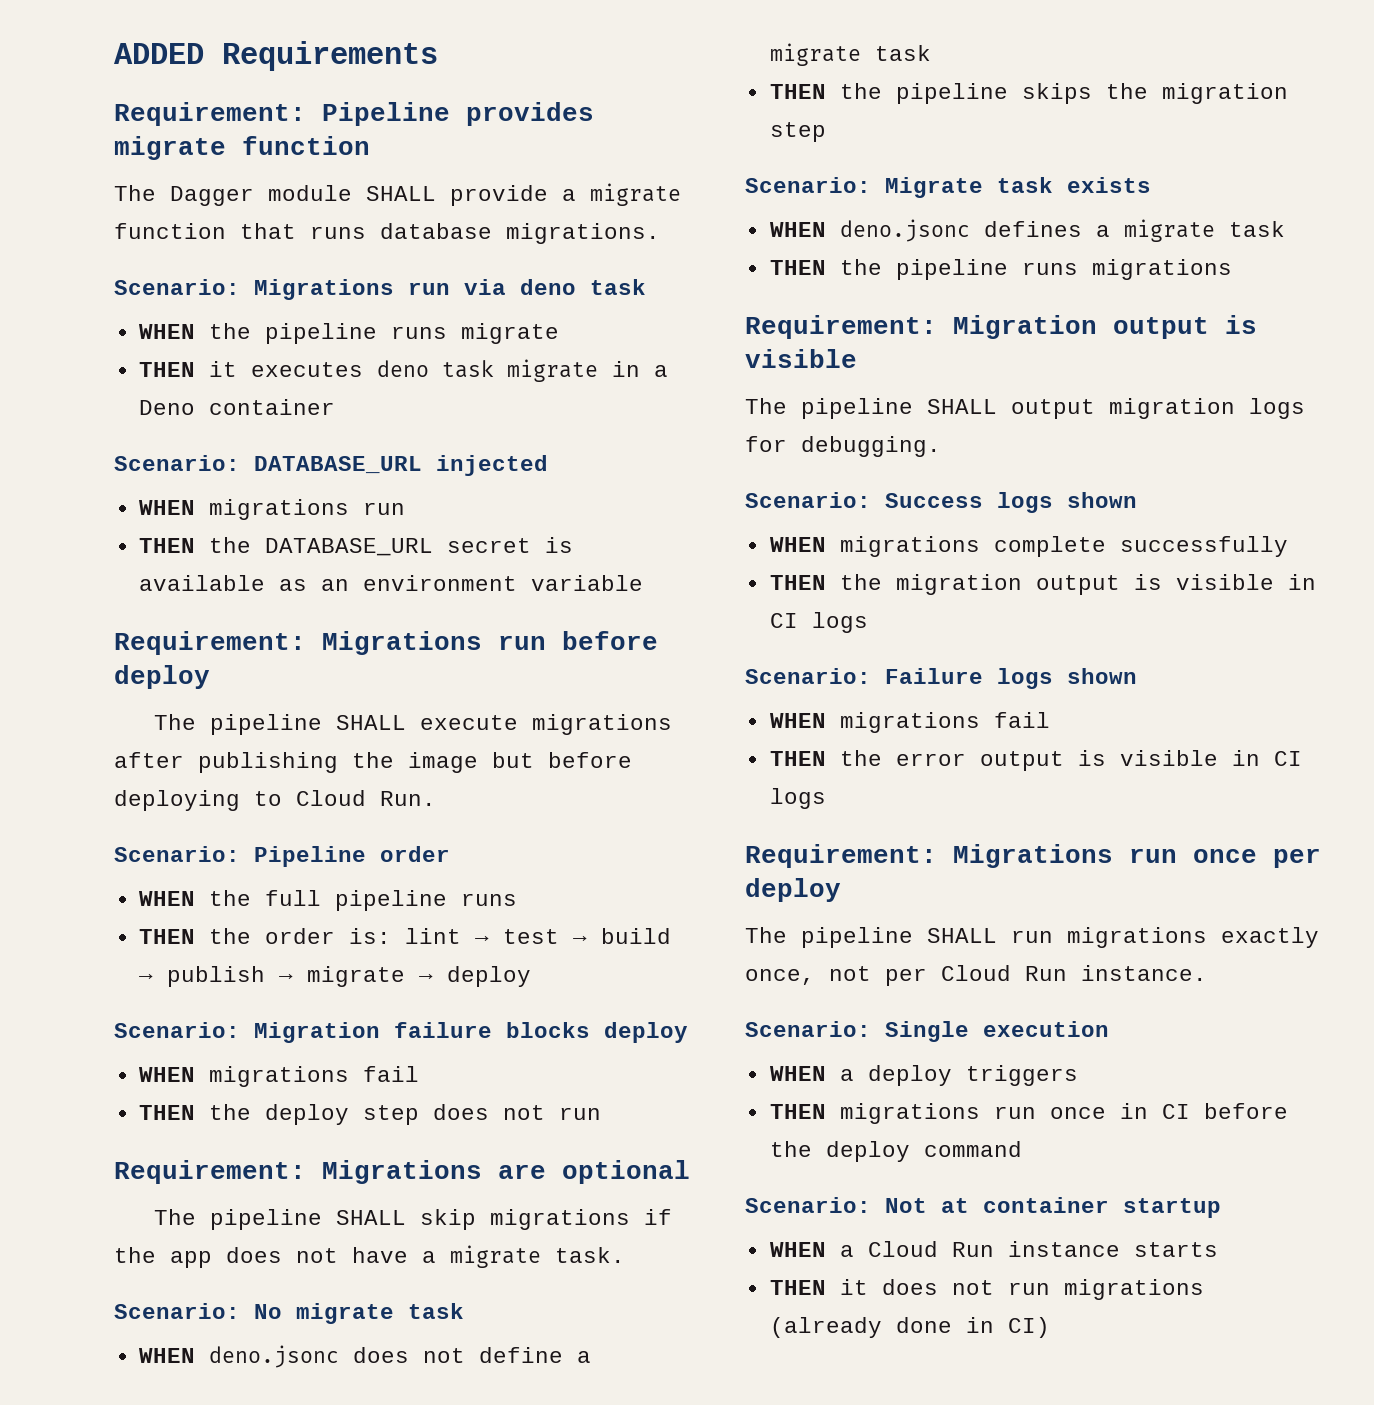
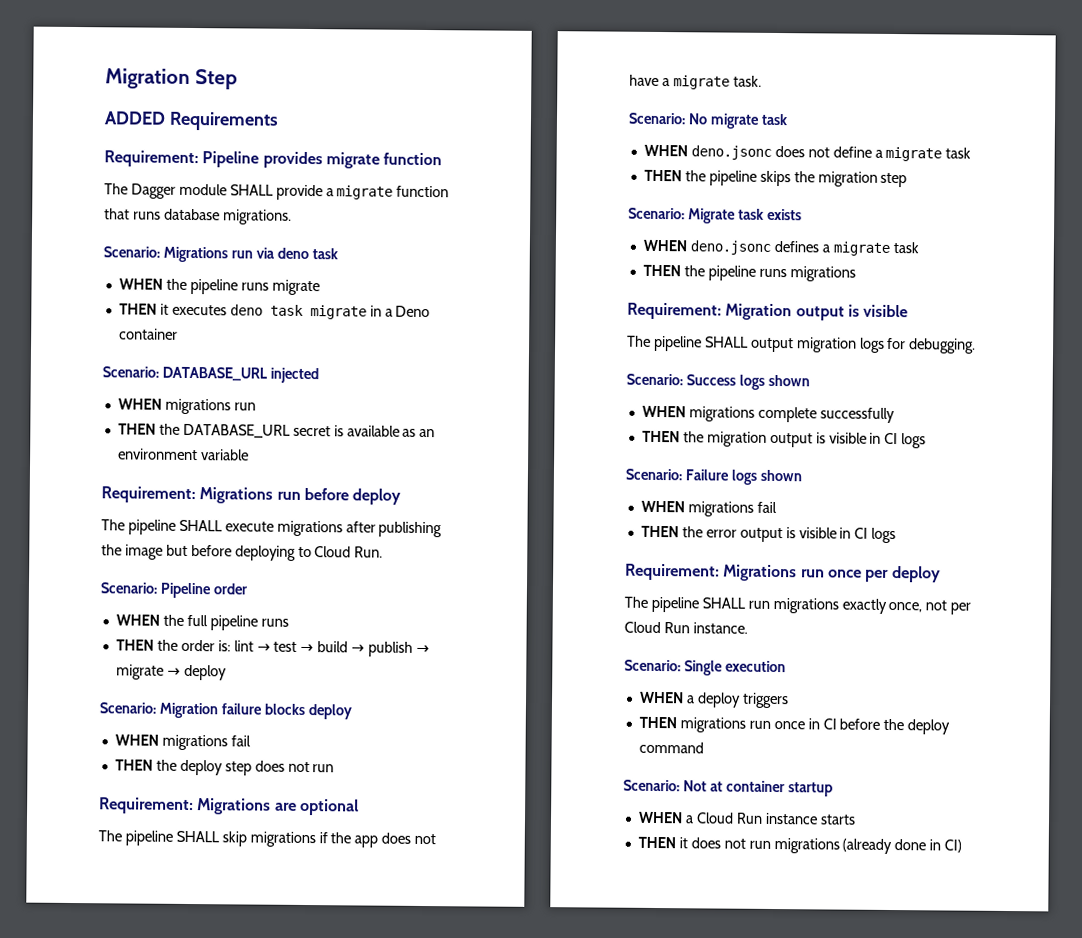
(114, 53) none -> [105,68,238,90] Migration Step //

